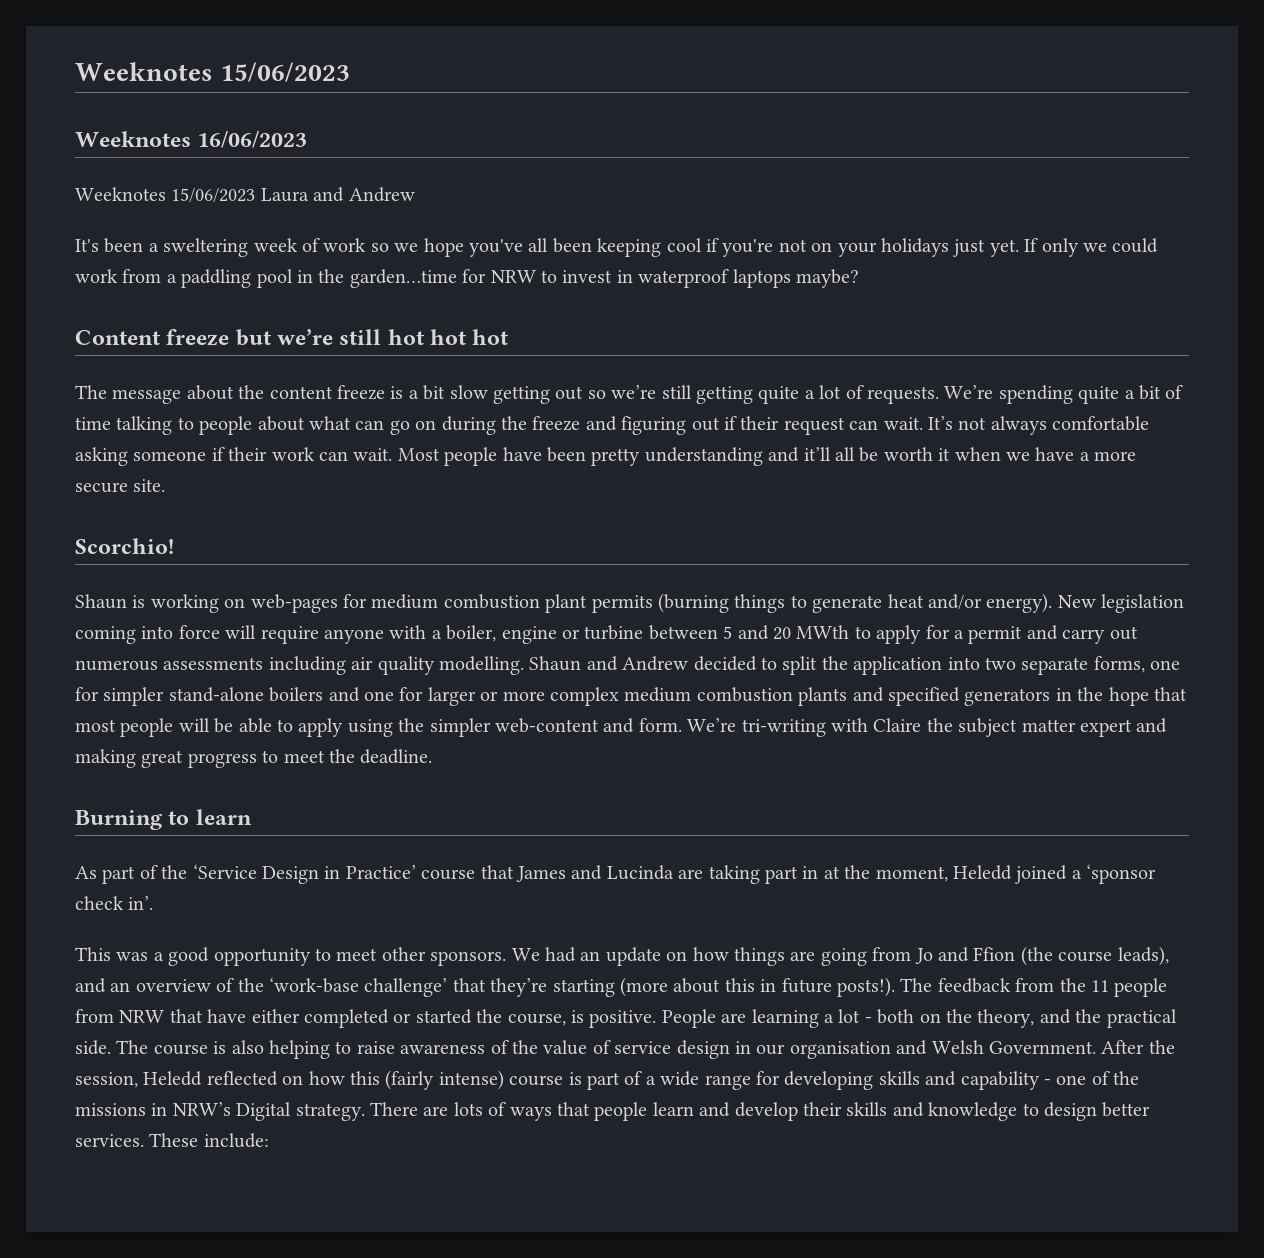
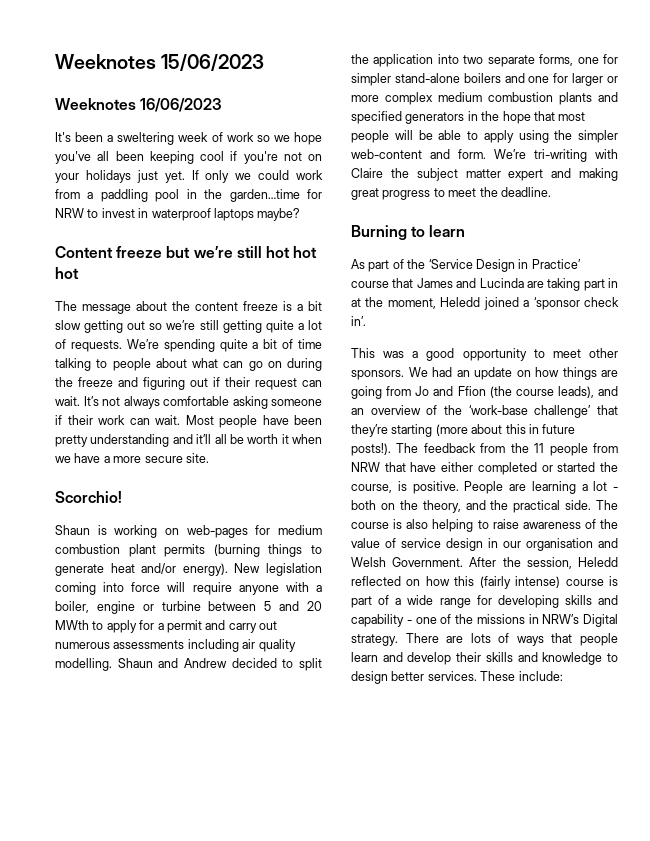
[75,187,415,203] // Weeknotes 15/06/2023 Laura and Andrew -> (223, 105) none

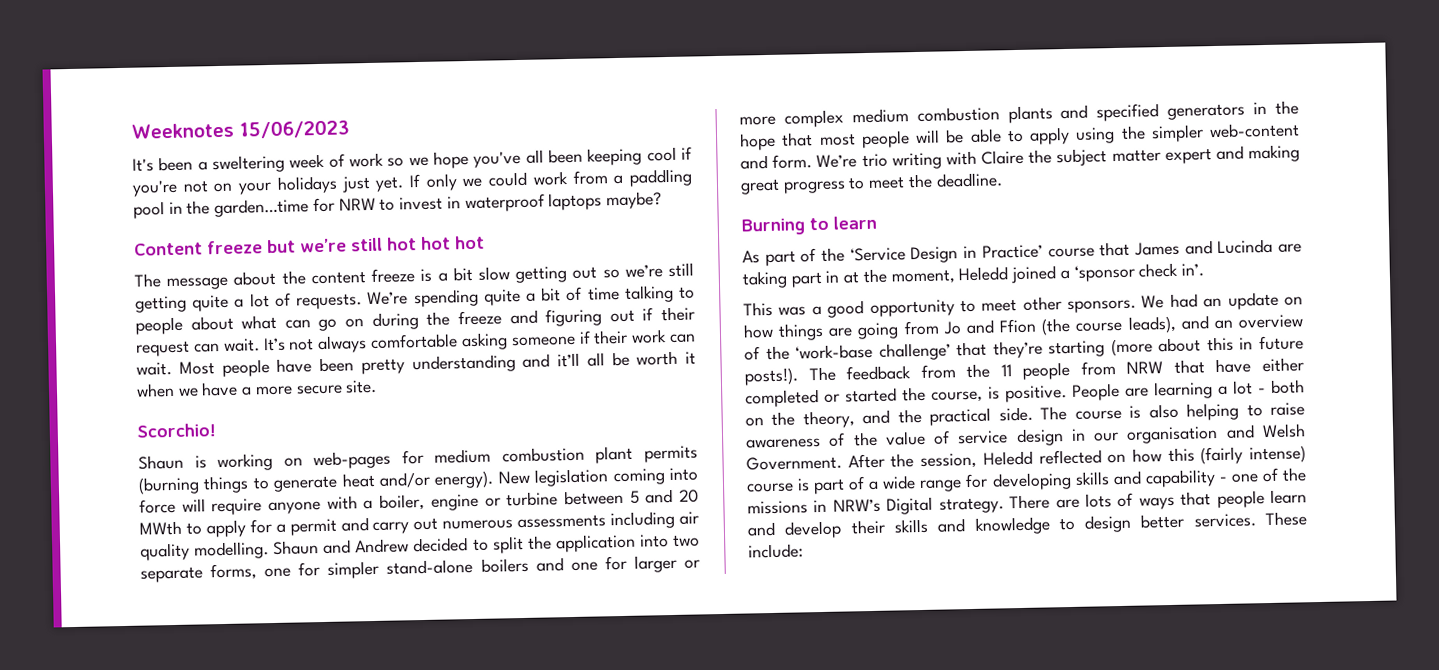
[55,98,223,112] // Weeknotes 16/06/2023 -> (350, 129) none
[534,149,587,162] tri-writing -> [861,152,942,170] trio writing

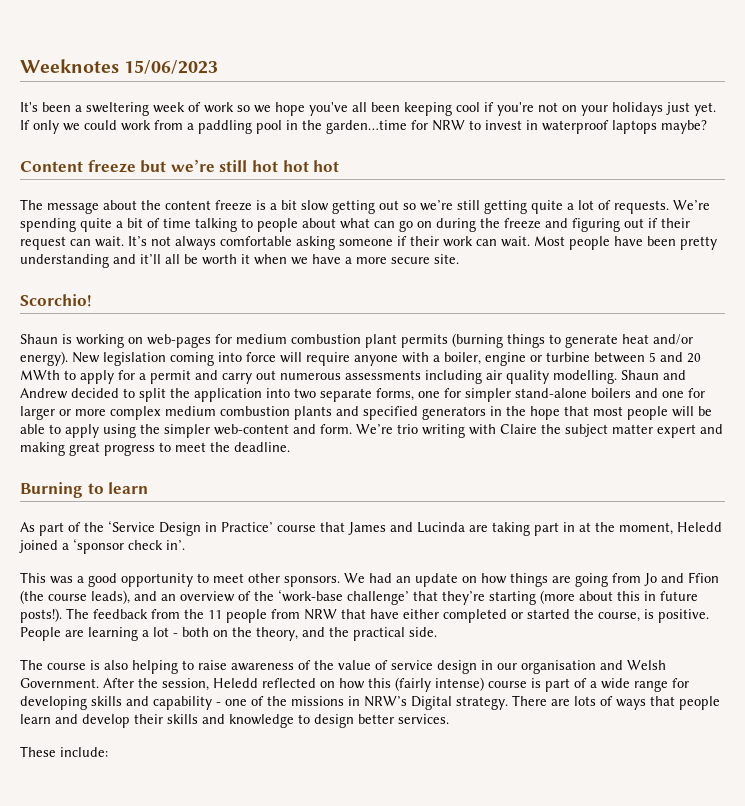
(1033, 414) none -> (437, 632) //
(1256, 520) none -> (449, 719) //

